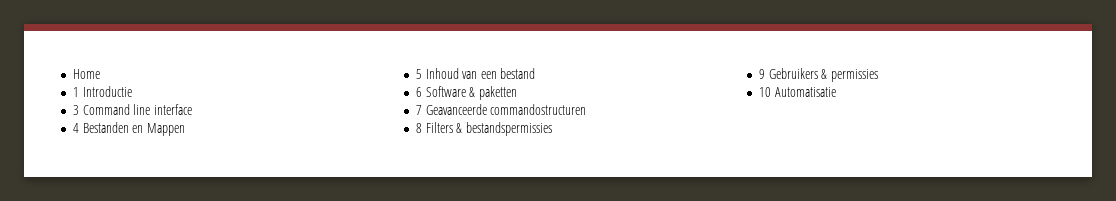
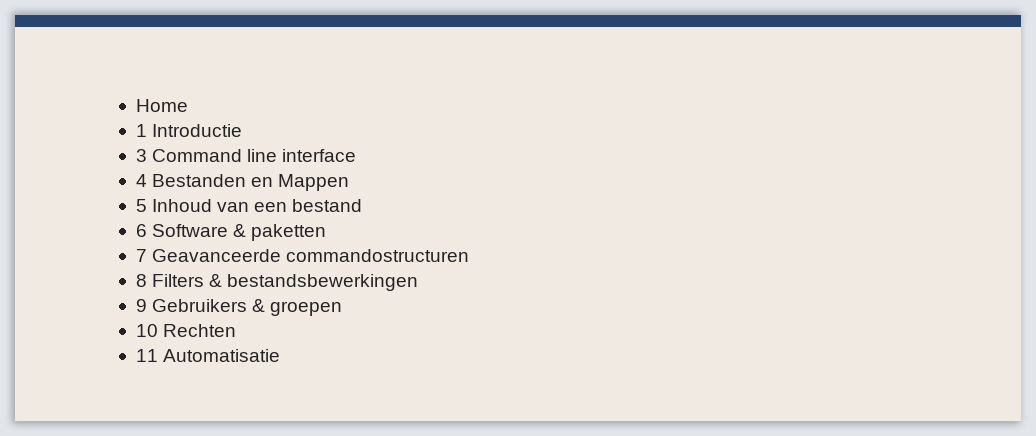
[465,122,552,136] bestandspermissies -> [227,274,419,291] bestandsbewerkingen
[830,69,878,82] permissies -> [270,301,343,316] groepen
(771, 92) none -> [163,324,237,337] [135,349,158,362] Rechten // 11

